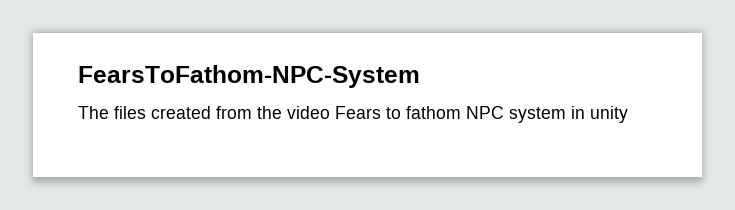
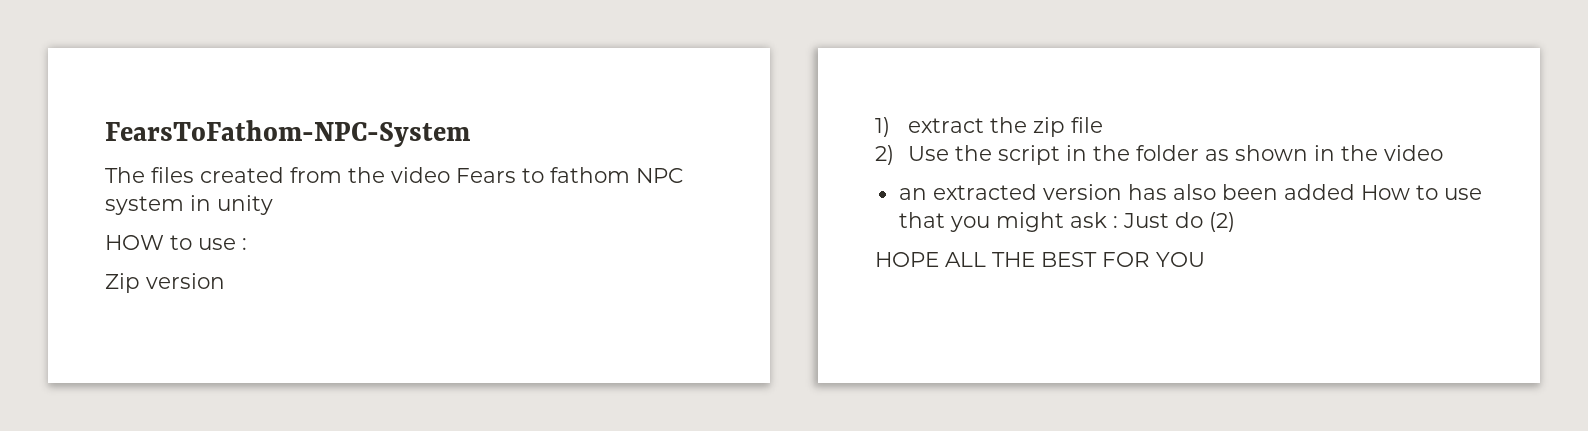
(628, 114) none -> [105,235,247,250] [105,273,225,293] [875,117,1103,137] [875,145,1443,165] [898,184,1482,200] [898,212,1235,232] [875,252,1205,267] // HOW to use : // Zip version // 1) extract the zip file // 2) Use the script in the folder as shown in the video // an extracted version has also been added How to use that you might ask : Just do (2) // HOPE ALL THE BEST FOR YOU

